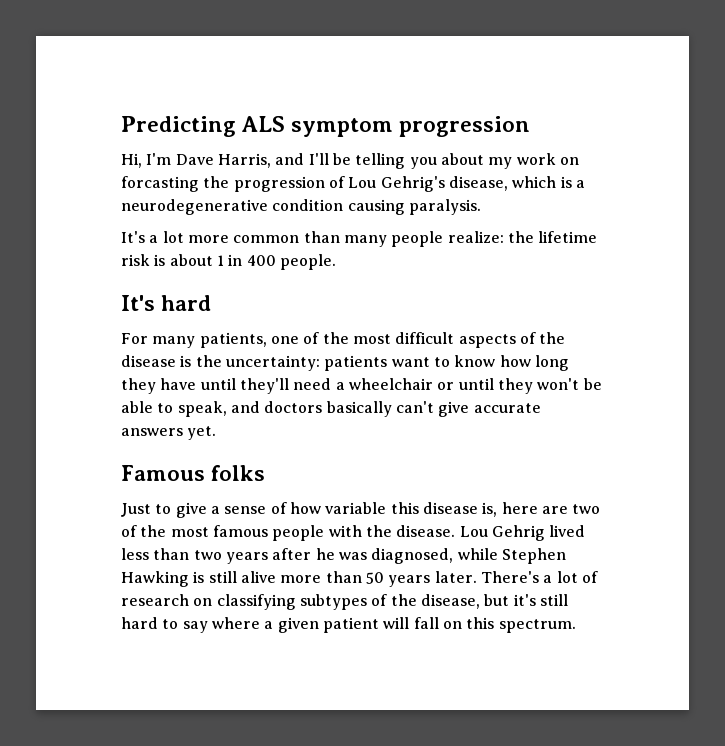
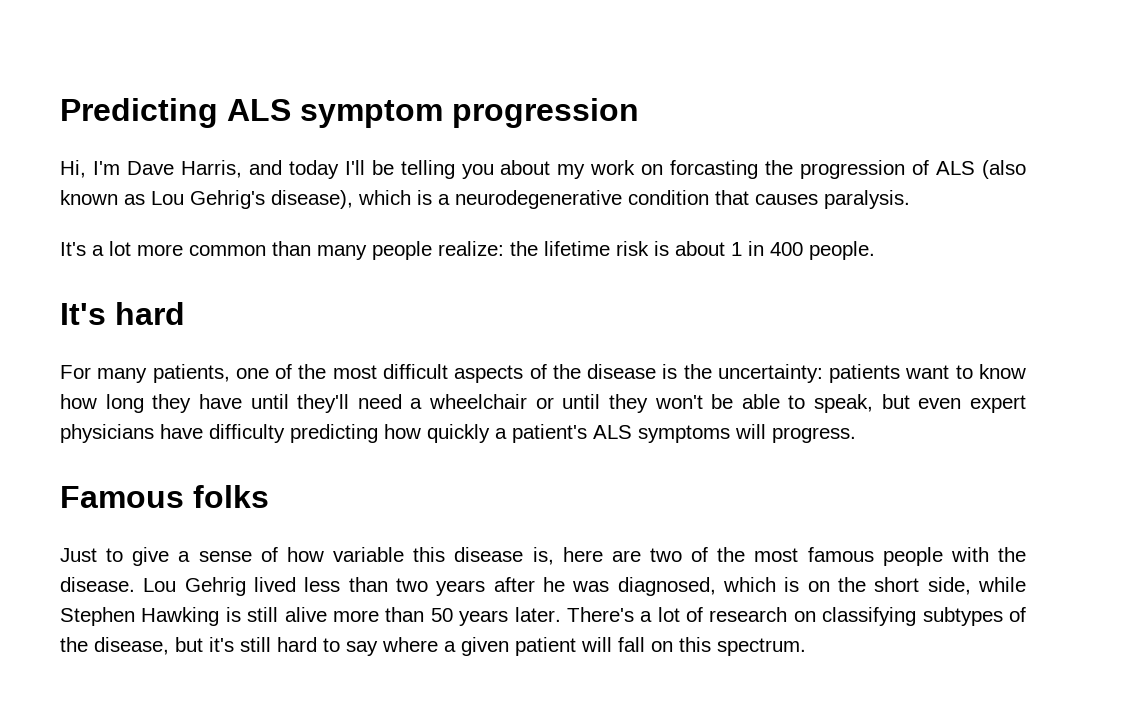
(305, 159) none -> [288,160,339,179] today
(345, 182) none -> [936,160,1026,179] [60,190,145,205] ALS (also known as
[448,176,508,191] disease, -> [271,190,353,209] disease),
[347,199,405,215] causing -> [715,190,818,205] that causes
[230,401,541,417] [121,426,217,440] and doctors basically can't give accurate answers yet. -> [881,394,1027,413] [60,424,856,443] but even expert physicians have difficulty predicting how quickly a patient's ALS symptoms will progress.
(454, 556) none -> [723,577,971,595] which is on the short side,

